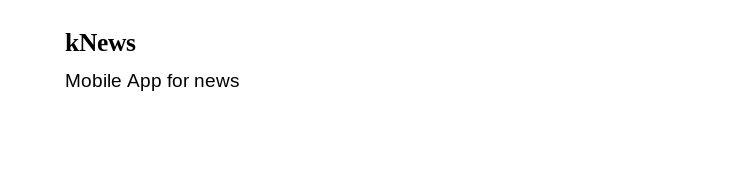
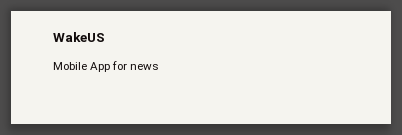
[65,33,136,51] kNews -> [53,32,105,42] WakeUS

